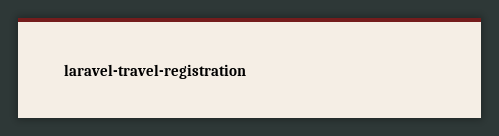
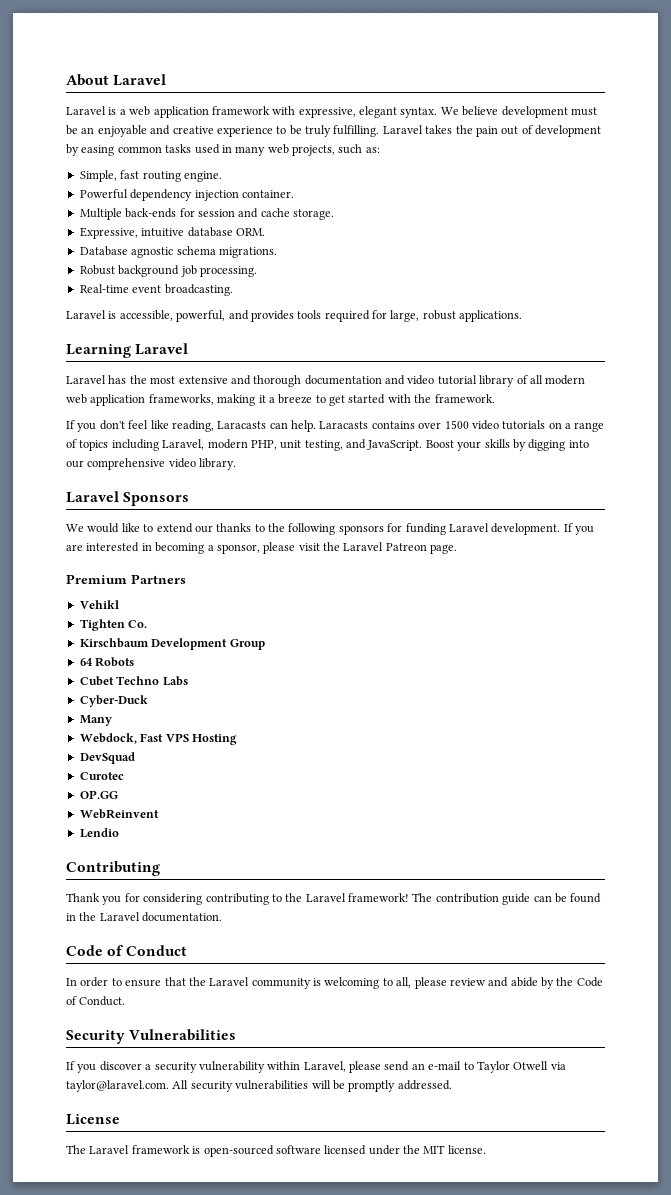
[64,64,246,79] laravel-travel-registration -> [66,74,167,86] [66,106,597,118] [66,125,601,137] [66,144,380,156] [79,170,222,182] [79,189,294,201] [79,208,334,220] [79,227,265,239] [79,246,277,258] [79,265,257,277] [79,284,233,296] [66,310,523,322] [66,343,189,358] [66,375,586,387] [66,394,495,406] [66,420,605,432] [66,439,589,451] [66,458,237,470] [66,491,190,506] [66,523,594,535] [66,542,458,554] [66,574,186,584] [79,600,119,609] [79,619,148,631] [79,638,265,650] [79,657,135,667] [79,676,188,686] [79,695,148,707] [79,715,112,726] [79,733,237,745] [79,752,135,764] [79,772,124,780] [79,790,118,799] [79,809,159,819] [79,828,119,838] [66,861,160,876] [66,893,602,905] [66,912,223,922] [66,945,188,956] [66,977,603,989] [66,996,126,1006] [66,1029,237,1044] [66,1061,566,1073] [66,1080,452,1092] [66,1114,120,1125] [66,1145,486,1157] About Laravel // Laravel is a web application framework with expressive, elegant syntax. We believe development must be an enjoyable and creative experience to be truly fulfilling. Laravel takes the pain out of development by easing common tasks used in many web projects, such as: // Simple, fast routing engine. // Powerful dependency injection container. // Multiple back-ends for session and cache storage. // Expressive, intuitive database ORM. // Database agnostic schema migrations. // Robust background job processing. // Real-time event broadcasting. // Laravel is accessible, powerful, and provides tools required for large, robust applications. // Learning Laravel // Laravel has the most extensive and thorough documentation and video tutorial library of all modern web application frameworks, making it a breeze to get started with the framework. // If you don't feel like reading, Laracasts can help. Laracasts contains over 1500 video tutorials on a range of topics including Laravel, modern PHP, unit testing, and JavaScript. Boost your skills by digging into our comprehensive video library. // Laravel Sponsors // We would like to extend our thanks to the following sponsors for funding Laravel development. If you are interested in becoming a sponsor, please visit the Laravel Patreon page. // Premium Partners // Vehikl // Tighten Co. // Kirschbaum Development Group // 64 Robots // Cubet Techno Labs // Cyber-Duck // Many // Webdock, Fast VPS Hosting // DevSquad // Curotec // OP.GG // WebReinvent // Lendio // Contributing // Thank you for considering contributing to the Laravel framework! The contribution guide can be found in the Laravel documentation. // Code of Conduct // In order to ensure that the Laravel community is welcoming to all, please review and abide by the Code of Conduct. // Security Vulnerabilities // If you discover a security vulnerability within Laravel, please send an e-mail to Taylor Otwell via taylor@laravel.com. All security vulnerabilities will be promptly addressed. // License // The Laravel framework is open-sourced software licensed under the MIT license.

